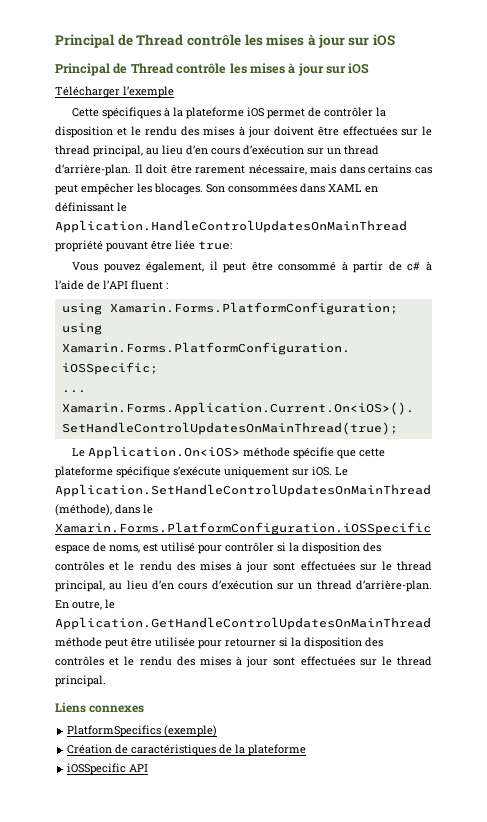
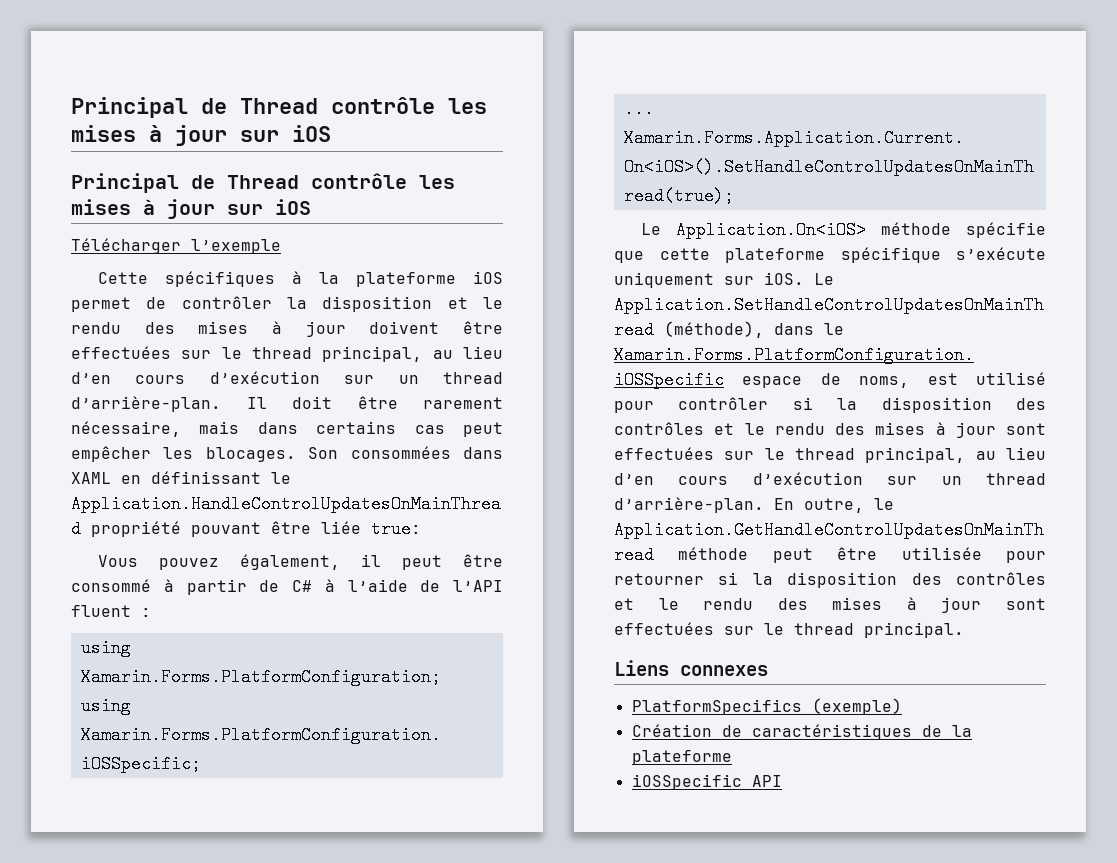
[407,262,421,271] c# -> [292,580,312,592] C#

